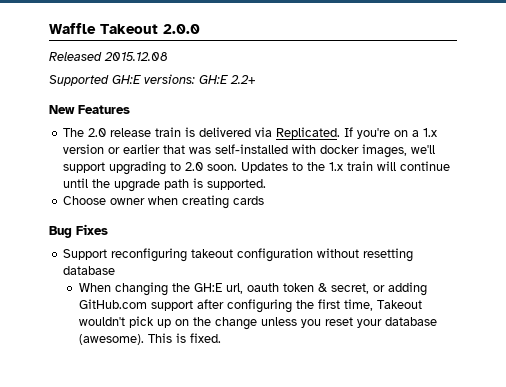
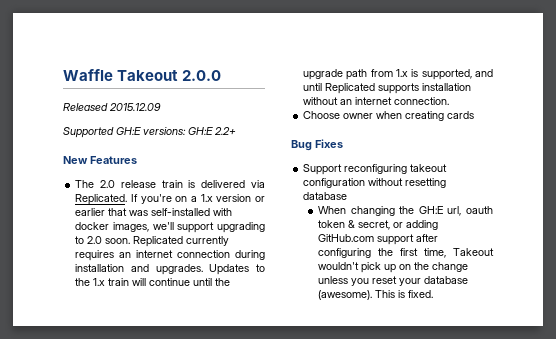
[104,52,168,61] 2015.12.08 -> [109,103,161,111] 2015.12.09
(238, 167) none -> [133,236,230,247] [75,250,265,261] [75,264,203,275] Replicated currently requires an internet connection during installation and upgrades.
[193,178,267,190] is supported. -> [370,69,493,80] [303,83,472,94] [303,97,450,105] from 1.x is supported, and until Replicated supports installation without an internet connection.

